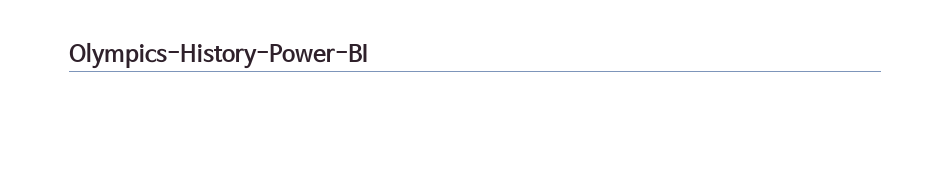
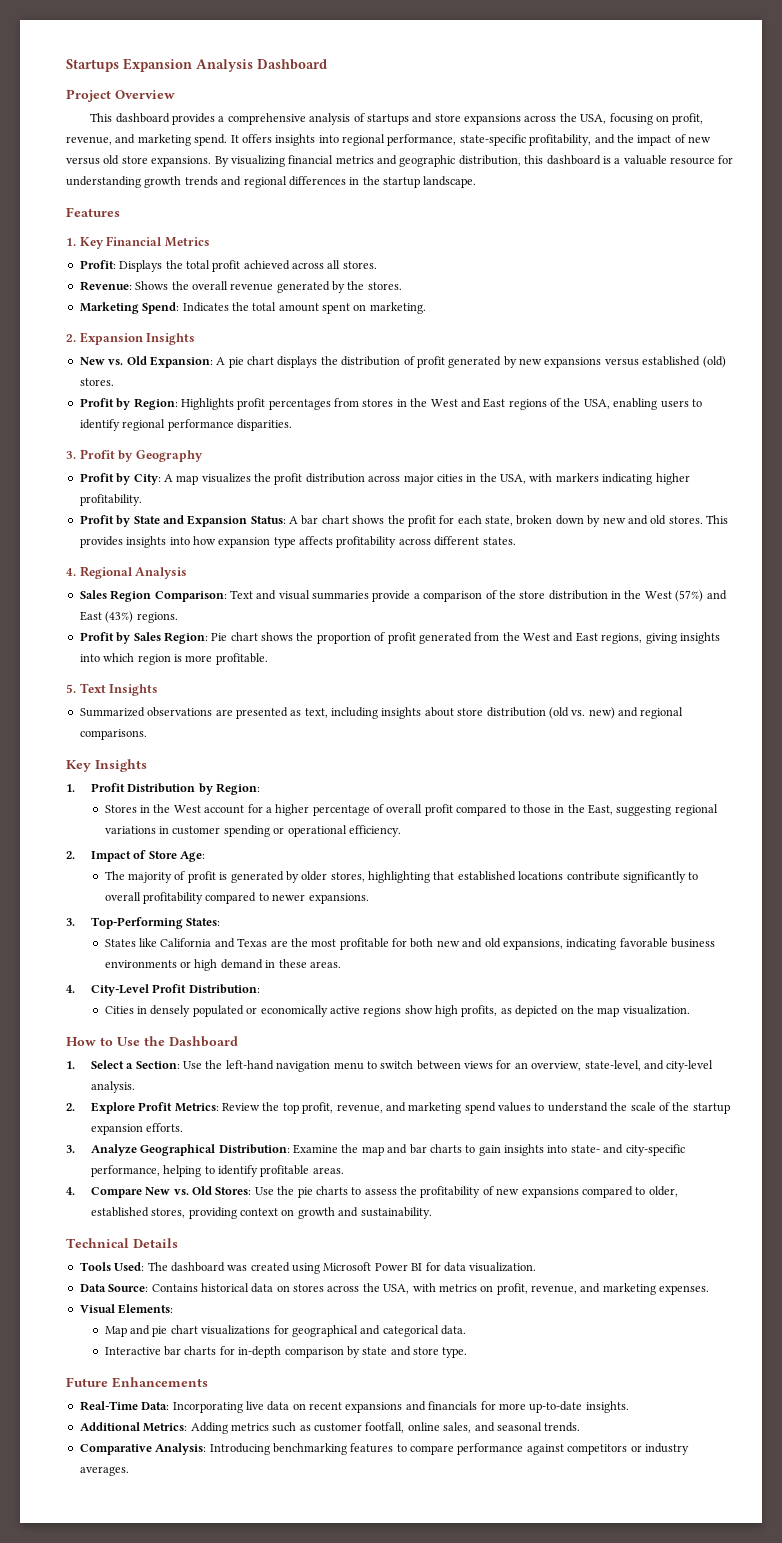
[69,42,368,69] Olympics-History-Power-BI -> [66,58,327,72] [66,89,175,102] [90,113,704,125] [66,134,711,146] [66,155,734,167] [66,176,477,188] [66,207,120,217] [66,236,210,249] [79,260,377,272] [79,281,402,293] [79,302,426,314] [66,332,196,345] [79,356,726,368] [79,378,114,386] [79,398,702,410] [79,419,292,431] [66,449,203,462] [79,473,690,485] [79,494,142,506] [79,515,728,527] [79,536,516,548] [66,566,188,579] [79,590,727,602] [79,611,178,623] [79,632,720,644] [79,653,268,665] [66,683,159,696] [79,707,684,719] [79,729,147,740] [66,759,147,772] [66,783,261,795] [104,804,718,816] [104,825,401,837] [66,850,206,862] [104,871,699,883] [104,892,369,904] [66,917,221,929] [104,938,716,950] [104,959,341,971] [66,984,260,996] [104,1005,690,1017] [66,1036,238,1047] [66,1060,714,1072] [90,1081,135,1093] [66,1102,730,1114] [90,1123,184,1135] [66,1144,685,1156] [90,1165,344,1177] [66,1186,678,1198] [90,1207,432,1219] [66,1238,178,1248] [79,1262,537,1274] [79,1283,710,1295] [79,1304,174,1314] [104,1325,467,1337] [104,1346,468,1358] [66,1377,208,1388] [79,1401,629,1413] [79,1422,581,1434] [79,1443,689,1455] [79,1466,129,1476] Startups Expansion Analysis Dashboard // Project Overview // This dashboard provides a comprehensive analysis of startups and store expansions across the USA, focusing on profit, revenue, and marketing spend. It offers insights into regional performance, state-specific profitability, and the impact of new versus old store expansions. By visualizing financial metrics and geographic distribution, this dashboard is a valuable resource for understanding growth trends and regional differences in the startup landscape. // Features // 1. Key Financial Metrics // Profit: Displays the total profit achieved across all stores. // Revenue: Shows the overall revenue generated by the stores. // Marketing Spend: Indicates the total amount spent on marketing. // 2. Expansion Insights // New vs. Old Expansion: A pie chart displays the distribution of profit generated by new expansions versus established (old) stores. // Profit by Region: Highlights profit percentages from stores in the West and East regions of the USA, enabling users to identify regional performance disparities. // 3. Profit by Geography // Profit by City: A map visualizes the profit distribution across major cities in the USA, with markers indicating higher profitability. // Profit by State and Expansion Status: A bar chart shows the profit for each state, broken down by new and old stores. This provides insights into how expansion type affects profitability across different states. // 4. Regional Analysis // Sales Region Comparison: Text and visual summaries provide a comparison of the store distribution in the West (57%) and East (43%) regions. // Profit by Sales Region: Pie chart shows the proportion of profit generated from the West and East regions, giving insights into which region is more profitable. // 5. Text Insights // Summarized observations are presented as text, including insights about store distribution (old vs. new) and regional comparisons. // Key Insights // 1. Profit Distribution by Region: // Stores in the West account for a higher percentage of overall profit compared to those in the East, suggesting regional variations in customer spending or operational efficiency. // 2. Impact of Store Age: // The majority of profit is generated by older stores, highlighting that established locations contribute significantly to overall profitability compared to newer expansions. // 3. Top-Performing States: // States like California and Texas are the most profitable for both new and old expansions, indicating favorable business environments or high demand in these areas. // 4. City-Level Profit Distribution: // Cities in densely populated or economically active regions show high profits, as depicted on the map visualization. // How to Use the Dashboard // 1. Select a Section: Use the left-hand navigation menu to switch between views for an overview, state-level, and city-level analysis. // 2. Explore Profit Metrics: Review the top profit, revenue, and marketing spend values to understand the scale of the startup expansion efforts. // 3. Analyze Geographical Distribution: Examine the map and bar charts to gain insights into state- and city-specific performance, helping to identify profitable areas. // 4. Compare New vs. Old Stores: Use the pie charts to assess the profitability of new expansions compared to older, established stores, providing context on growth and sustainability. // Technical Details // Tools Used: The dashboard was created using Microsoft Power BI for data visualization. // Data Source: Contains historical data on stores across the USA, with metrics on profit, revenue, and marketing expenses. // Visual Elements: // Map and pie chart visualizations for geographical and categorical data. // Interactive bar charts for in-depth comparison by state and store type. // Future Enhancements // Real-Time Data: Incorporating live data on recent expansions and financials for more up-to-date insights. // Additional Metrics: Adding metrics such as customer footfall, online sales, and seasonal trends. // Comparative Analysis: Introducing benchmarking features to compare performance against competitors or industry averages.

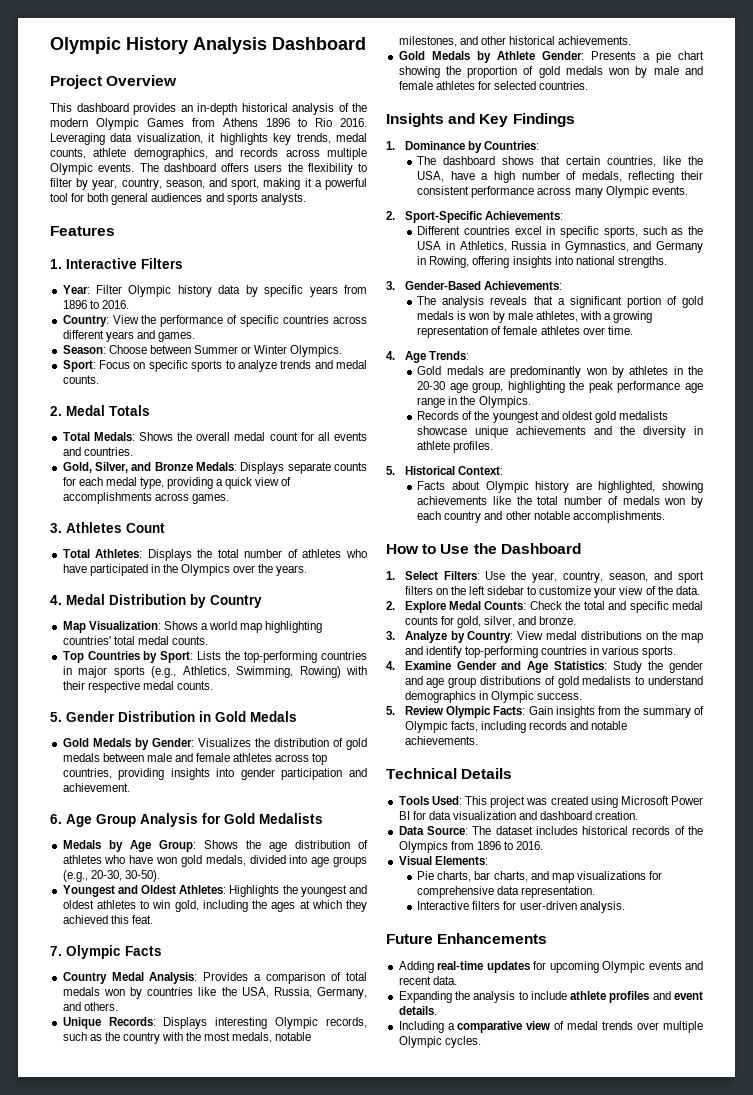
[66,58,192,72] Startups Expansion -> [50,37,188,54] Olympic History
[218,113,704,125] [66,134,711,146] [66,155,734,167] [66,176,477,188] [66,207,120,217] [66,236,210,249] [79,260,377,272] [79,281,402,293] [79,302,426,314] [66,332,196,345] [79,356,726,368] [79,378,114,386] [79,398,702,410] [79,419,292,431] [66,449,203,462] [79,473,690,485] [79,494,142,506] [79,515,728,527] [79,536,516,548] [66,566,188,579] [79,590,727,602] [79,611,178,623] [79,632,720,644] [79,653,268,665] [66,683,159,696] [79,707,684,719] [79,729,147,740] [66,759,147,772] [66,783,261,795] [104,804,718,816] [104,825,401,837] [66,850,206,862] [104,871,699,883] [104,892,369,904] [66,917,221,929] [104,938,716,950] [104,959,341,971] [66,984,260,996] [104,1005,690,1017] a comprehensive analysis of startups and store expansions across the USA, focusing on profit, revenue, and marketing spend. It offers insights into regional performance, state-specific profitability, and the impact of new versus old store expansions. By visualizing financial metrics and geographic distribution, this dashboard is a valuable resource for understanding growth trends and regional differences in the startup landscape. // Features // 1. Key Financial Metrics // Profit: Displays the total profit achieved across all stores. // Revenue: Shows the overall revenue generated by the stores. // Marketing Spend: Indicates the total amount spent on marketing. // 2. Expansion Insights // New vs. Old Expansion: A pie chart displays the distribution of profit generated by new expansions versus established (old) stores. // Profit by Region: Highlights profit percentages from stores in the West and East regions of the USA, enabling users to identify regional performance disparities. // 3. Profit by Geography // Profit by City: A map visualizes the profit distribution across major cities in the USA, with markers indicating higher profitability. // Profit by State and Expansion Status: A bar chart shows the profit for each state, broken down by new and old stores. This provides insights into how expansion type affects profitability across different states. // 4. Regional Analysis // Sales Region Comparison: Text and visual summaries provide a comparison of the store distribution in the West (57%) and East (43%) regions. // Profit by Sales Region: Pie chart shows the proportion of profit generated from the West and East regions, giving insights into which region is more profitable. // 5. Text Insights // Summarized observations are presented as text, including insights about store distribution (old vs. new) and regional comparisons. // Key Insights // 1. Profit Distribution by Region: // Stores in the West account for a higher percentage of overall profit compared to those in the East, suggesting regional variations in customer spending or operational efficiency. // 2. Impact of Store Age: // The majority of profit is generated by older stores, highlighting that established locations contribute significantly to overall profitability compared to newer expansions. // 3. Top-Performing States: // States like California and Texas are the most profitable for both new and old expansions, indicating favorable business environments or high demand in these areas. // 4. City-Level Profit Distribution: // Cities in densely populated or economically active regions show high profits, as depicted on the map visualization. -> [180,103,367,115] [50,118,367,130] [50,133,367,145] [50,148,368,160] [50,163,367,175] [50,178,367,190] [50,193,306,205] [50,226,115,236] [50,258,183,269] [62,285,367,297] [62,300,129,309] [62,315,367,327] [62,330,195,342] [62,345,343,357] [62,360,367,372] [62,375,99,384] [50,405,150,416] [62,432,367,441] [62,447,133,456] [62,462,367,474] [62,477,292,489] [62,492,229,504] [50,522,165,533] [62,549,367,561] [62,564,308,576] [50,594,262,608] [62,621,323,633] [62,636,208,645] [62,651,367,663] [62,666,368,678] [62,681,213,693] [50,711,297,722] [62,738,367,750] [62,753,328,765] [62,768,368,780] [62,783,130,792] [50,813,323,827] [62,840,368,852] [62,855,367,867] [62,870,160,882] [62,885,368,897] [62,900,368,912] [62,915,153,924] [50,945,162,959] [62,972,367,984] [62,987,367,999] [62,1002,118,1011] [62,1017,367,1029] [62,1032,312,1044] [398,36,632,47] [398,51,704,63] [398,66,703,78] [398,81,589,90] [386,113,575,127] [386,141,539,153] [417,156,703,167] [417,171,703,183] [417,186,688,198] [386,211,563,223] [417,226,703,238] [417,241,703,253] [417,256,667,268] [386,281,562,290] [417,296,703,308] [417,311,653,323] [417,326,633,338] [386,351,469,363] [417,366,703,378] [417,381,703,393] [417,396,531,408] [417,411,668,423] [417,426,703,438] [417,441,494,453] [386,466,503,475] [417,481,703,493] [417,496,703,508] [417,511,665,523] an in-depth historical analysis of the modern Olympic Games from Athens 1896 to Rio 2016. Leveraging data visualization, it highlights key trends, medal counts, athlete demographics, and records across multiple Olympic events. The dashboard offers users the flexibility to filter by year, country, season, and sport, making it a powerful tool for both general audiences and sports analysts. // Features // 1. Interactive Filters // Year: Filter Olympic history data by specific years from 1896 to 2016. // Country: View the performance of specific countries across different years and games. // Season: Choose between Summer or Winter Olympics. // Sport: Focus on specific sports to analyze trends and medal counts. // 2. Medal Totals // Total Medals: Shows the overall medal count for all events and countries. // Gold, Silver, and Bronze Medals: Displays separate counts for each medal type, providing a quick view of accomplishments across games. // 3. Athletes Count // Total Athletes: Displays the total number of athletes who have participated in the Olympics over the years. // 4. Medal Distribution by Country // Map Visualization: Shows a world map highlighting countries' total medal counts. // Top Countries by Sport: Lists the top-performing countries in major sports (e.g., Athletics, Swimming, Rowing) with their respective medal counts. // 5. Gender Distribution in Gold Medals // Gold Medals by Gender: Visualizes the distribution of gold medals between male and female athletes across top countries, providing insights into gender participation and achievement. // 6. Age Group Analysis for Gold Medalists // Medals by Age Group: Shows the age distribution of athletes who have won gold medals, divided into age groups (e.g., 20-30, 30-50). // Youngest and Oldest Athletes: Highlights the youngest and oldest athletes to win gold, including the ages at which they achieved this feat. // 7. Olympic Facts // Country Medal Analysis: Provides a comparison of total medals won by countries like the USA, Russia, Germany, and others. // Unique Records: Displays interesting Olympic records, such as the country with the most medals, notable milestones, and other historical achievements. // Gold Medals by Athlete Gender: Presents a pie chart showing the proportion of gold medals won by male and female athletes for selected countries. // Insights and Key Findings // 1. Dominance by Countries: // The dashboard shows that certain countries, like the USA, have a high number of medals, reflecting their consistent performance across many Olympic events. // 2. Sport-Specific Achievements: // Different countries excel in specific sports, such as the USA in Athletics, Russia in Gymnastics, and Germany in Rowing, offering insights into national strengths. // 3. Gender-Based Achievements: // The analysis reveals that a significant portion of gold medals is won by male athletes, with a growing representation of female athletes over time. // 4. Age Trends: // Gold medals are predominantly won by athletes in the 20-30 age group, highlighting the peak performance age range in the Olympics. // Records of the youngest and oldest gold medalists showcase unique achievements and the diversity in athlete profiles. // 5. Historical Context: // Facts about Olympic history are highlighted, showing achievements like the total number of medals won by each country and other notable accomplishments.
[126,1060,714,1072] [90,1081,135,1093] [66,1102,730,1114] [90,1123,184,1135] [66,1144,685,1156] [90,1165,344,1177] [66,1186,678,1198] [90,1207,432,1219] a Section: Use the left-hand navigation menu to switch between views for an overview, state-level, and city-level analysis. // 2. Explore Profit Metrics: Review the top profit, revenue, and marketing spend values to understand the scale of the startup expansion efforts. // 3. Analyze Geographical Distribution: Examine the map and bar charts to gain insights into state- and city-specific performance, helping to identify profitable areas. // 4. Compare New vs. Old Stores: Use the pie charts to assess the profitability of new expansions compared to older, established stores, providing context on growth and sustainability. -> [443,571,704,583] [404,586,700,598] [386,601,703,613] [404,616,577,628] [386,631,703,643] [404,646,677,658] [386,661,703,673] [404,676,703,688] [404,691,582,703] [386,706,704,718] [404,721,628,733] [404,736,478,745] Filters: Use the year, country, season, and sport filters on the left sidebar to customize your view of the data. // 2. Explore Medal Counts: Check the total and specific medal counts for gold, silver, and bronze. // 3. Analyze by Country: View medal distributions on the map and identify top-performing countries in various sports. // 4. Examine Gender and Age Statistics: Study the gender and age group distributions of gold medalists to understand demographics in Olympic success. // 5. Review Olympic Facts: Gain insights from the summary of Olympic facts, including records and notable achievements.
[147,1262,225,1272] The dashboard -> [464,796,526,808] This project
[469,1262,537,1272] [79,1283,710,1295] [79,1304,174,1314] [104,1325,467,1337] [104,1346,468,1358] [66,1377,208,1388] [79,1401,629,1413] [79,1422,581,1434] [79,1443,689,1455] [79,1466,129,1476] visualization. // Data Source: Contains historical data on stores across the USA, with metrics on profit, revenue, and marketing expenses. // Visual Elements: // Map and pie chart visualizations for geographical and categorical data. // Interactive bar charts for in-depth comparison by state and store type. // Future Enhancements // Real-Time Data: Incorporating live data on recent expansions and financials for more up-to-date insights. // Additional Metrics: Adding metrics such as customer footfall, online sales, and seasonal trends. // Comparative Analysis: Introducing benchmarking features to compare performance against competitors or industry averages. -> [452,811,639,820] [398,826,703,835] [398,841,544,853] [398,856,488,865] [417,871,662,883] [417,886,596,898] [417,901,625,913] [386,933,548,944] [398,961,703,973] [398,976,457,985] [398,991,703,1003] [398,1006,437,1015] [398,1021,703,1033] [398,1036,481,1048] visualization and dashboard creation. // Data Source: The dataset includes historical records of the Olympics from 1896 to 2016. // Visual Elements: // Pie charts, bar charts, and map visualizations for comprehensive data representation. // Interactive filters for user-driven analysis. // Future Enhancements // Adding real-time updates for upcoming Olympic events and recent data. // Expanding the analysis to include athlete profiles and event details. // Including a comparative view of medal trends over multiple Olympic cycles.

